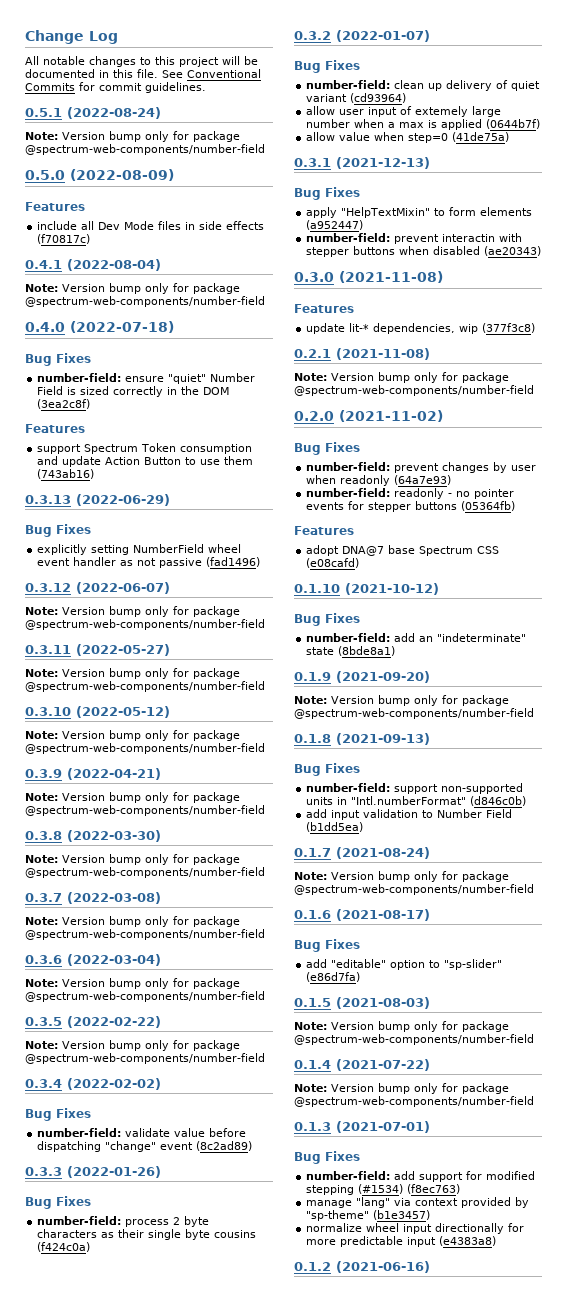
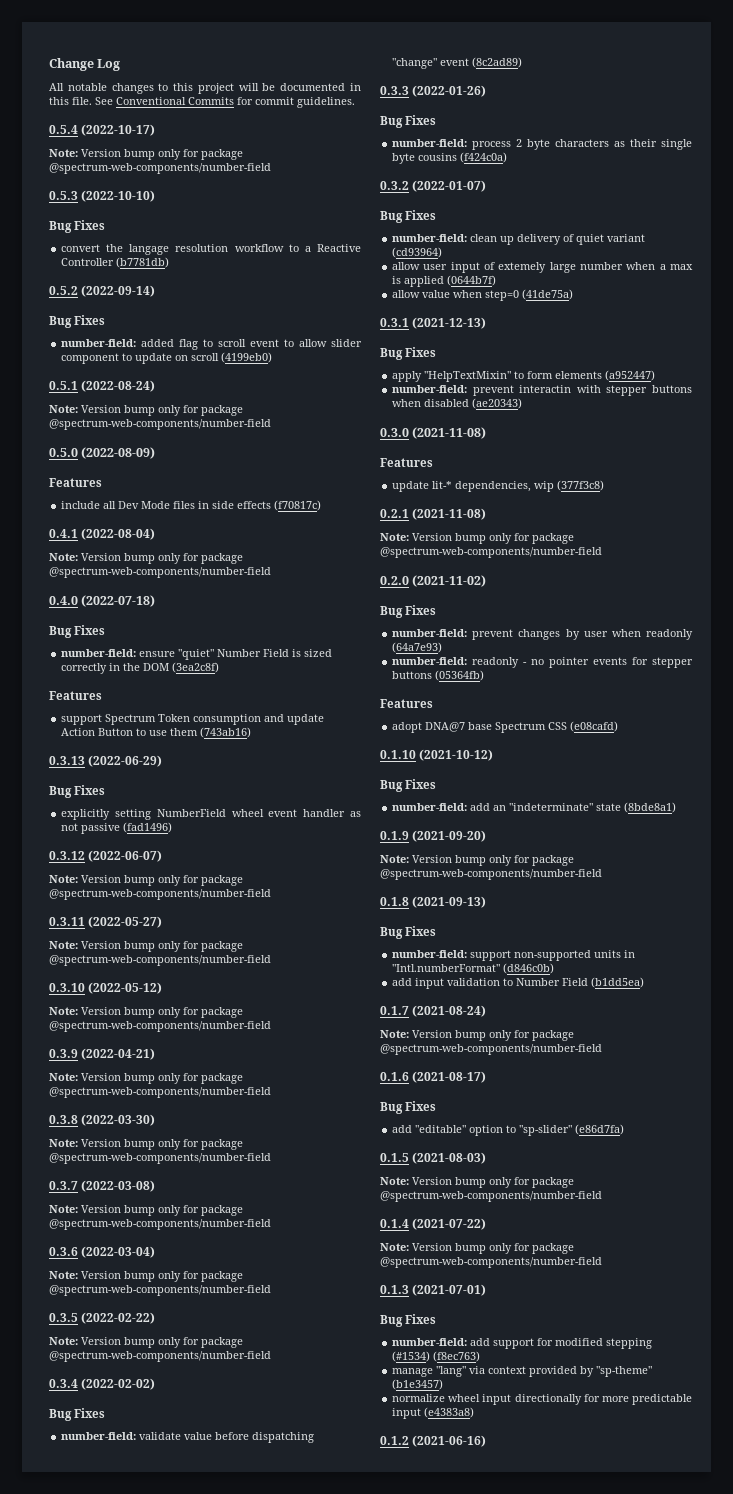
(206, 87) none -> [49,124,156,136] [49,149,243,160] [49,163,271,174] [49,190,156,202] [49,220,106,233] [61,244,361,255] [61,257,170,268] [49,285,156,297] [49,315,106,328] [61,339,363,350] [61,352,273,364] // 0.5.4 (2022-10-17) // Note: Version bump only for package @spectrum-web-components/number-field // 0.5.3 (2022-10-10) // Bug Fixes // convert the langage resolution workflow to a Reactive Controller (b7781db) // 0.5.2 (2022-09-14) // Bug Fixes // number-field: added flag to scroll event to allow slider component to update on scroll (4199eb0)

